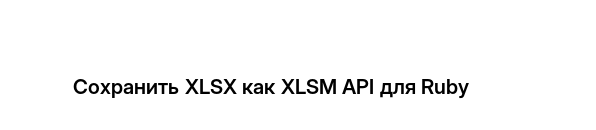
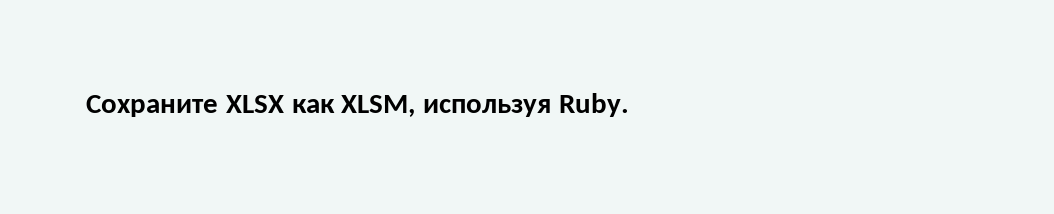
[73,79,179,98] Сохранить -> [86,95,218,117] Сохраните
[280,79,470,99] XLSM API для Ruby -> [341,93,630,117] XLSM, используя Ruby.

